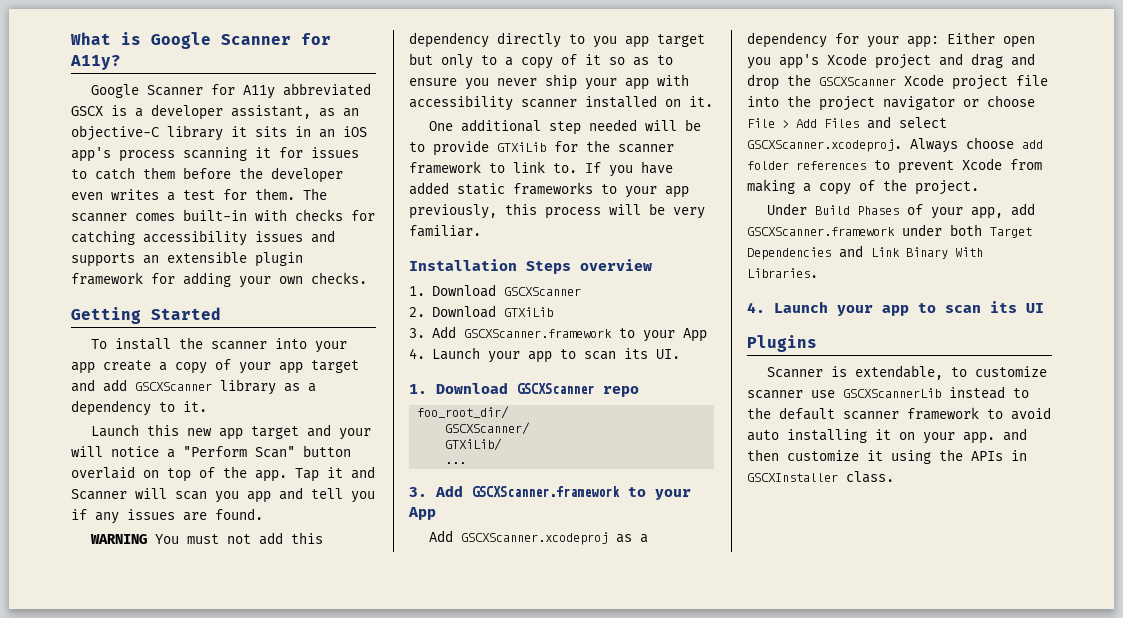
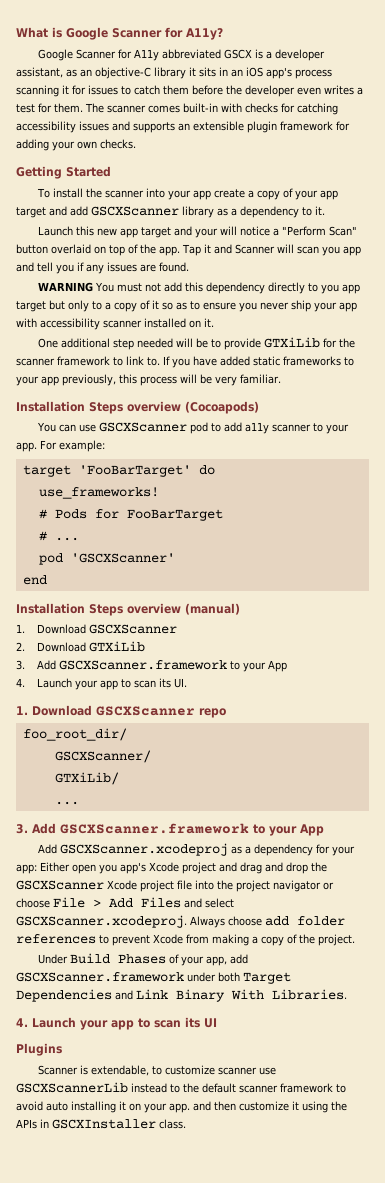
(652, 265) none -> [185,401,259,414] [37,422,350,434] [16,440,105,452] [22,465,215,477] [38,487,159,499] [38,509,223,521] [38,531,79,541] [38,553,175,565] [22,575,47,585] [16,603,240,616] (Cocoapods) // You can use GSCXScanner pod to add a11y scanner to your app. For example: // target 'FooBarTarget' do // use_frameworks! // # Pods for FooBarTarget // # ... // pod 'GSCXScanner' // end // Installation Steps overview (manual)

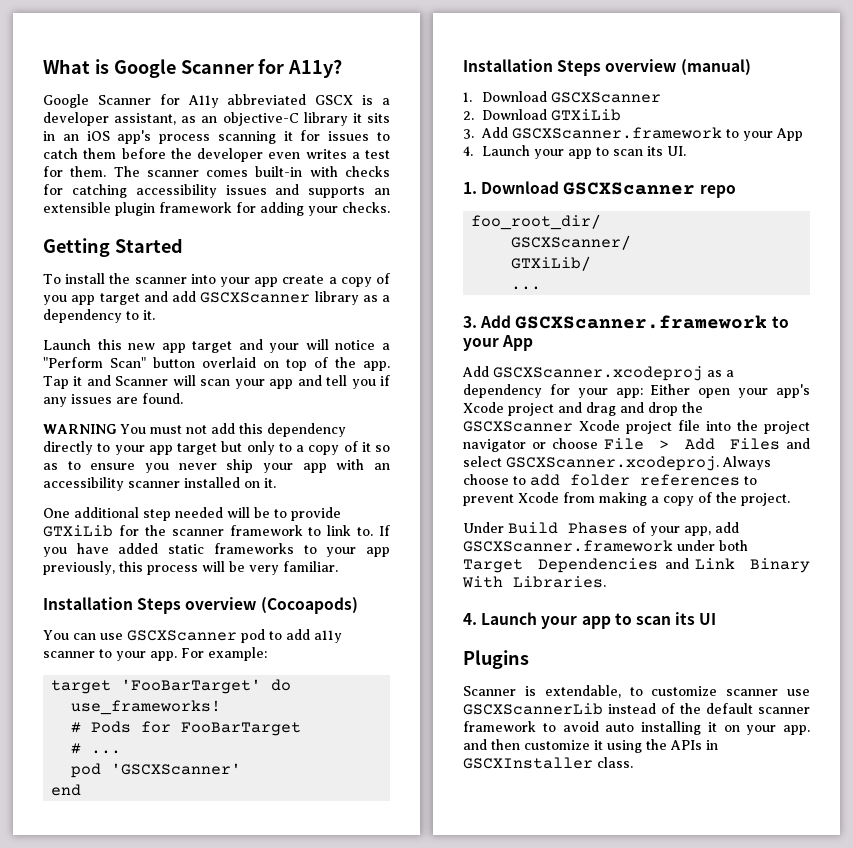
[77,141,97,149] own -> (338, 211) none
[295,190,319,200] your -> [43,295,67,305] you
[321,246,340,256] you -> [234,379,265,389] your
[321,284,340,294] you -> [114,445,145,455] your
(37, 322) none -> [374,463,391,470] an
[99,864,117,874] you -> [738,388,769,398] your
(262, 921) none -> [513,476,526,485] to
[170,1084,180,1093] to -> [661,703,675,714] of

